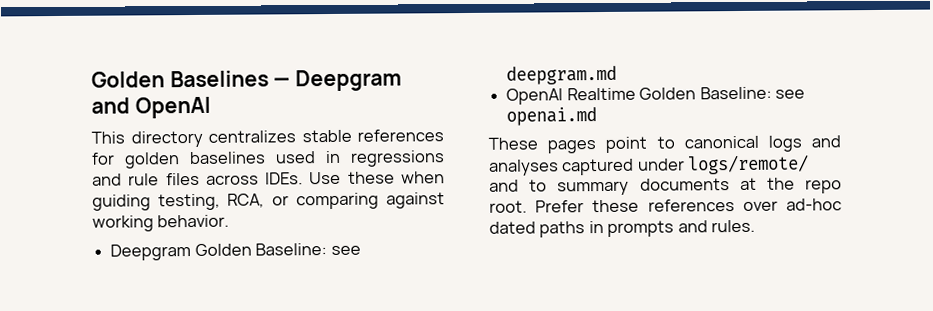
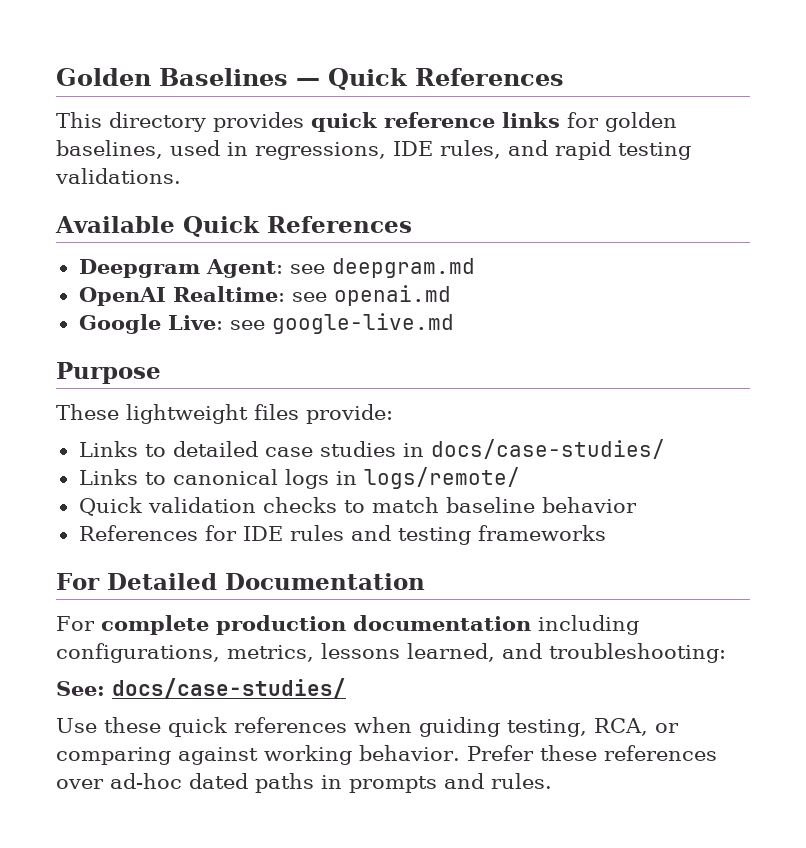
[295,69,403,92] [91,96,211,119] Deepgram and OpenAI -> [328,68,564,90] Quick References
[208,129,444,143] centralizes stable references -> [213,112,560,132] provides quick reference links
[189,151,266,165] baselines -> [56,140,163,159] baselines,
[350,150,445,167] [92,171,395,186] regressions and rule files across IDEs. Use these -> [255,140,691,160] [55,168,181,184] [55,216,412,237] [78,258,475,278] [78,285,451,306] [78,313,454,334] [56,362,161,384] [56,404,393,424] [78,439,665,459] [78,467,520,489] [78,497,637,516] [78,525,606,545] [56,573,425,590] [56,615,639,635] [56,643,726,663] [56,678,346,698] [56,717,347,737] regressions, IDE rules, and rapid testing validations. // Available Quick References // Deepgram Agent: see deepgram.md // OpenAI Realtime: see openai.md // Google Live: see google-live.md // Purpose // These lightweight files provide: // Links to detailed case studies in docs/case-studies/ // Links to canonical logs in logs/remote/ // Quick validation checks to match baseline behavior // References for IDE rules and testing frameworks // For Detailed Documentation // For complete production documentation including configurations, metrics, lessons learned, and troubleshooting: // See: docs/case-studies/ // Use these quick references
[110,243,361,261] [506,65,618,85] [506,86,805,105] [506,107,598,126] [488,135,841,154] [489,154,810,176] [489,177,842,196] [489,200,527,213] // Deepgram Golden Baseline: see deepgram.md // OpenAI Realtime Golden Baseline: see openai.md // These pages point to canonical logs and analyses captured under logs/remote/ and to summary documents at the repo root. -> (460, 753) none

